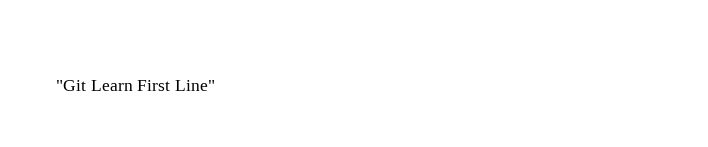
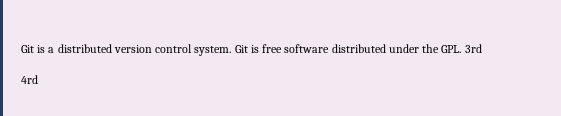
[56,80,216,91] "Git Learn First Line" -> [21,44,482,56] [21,75,38,84] Git is a distributed version control system. Git is free software distributed under the GPL. 3rd // 4rd

